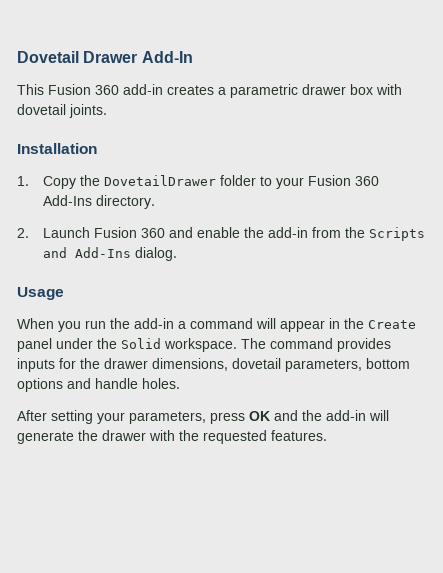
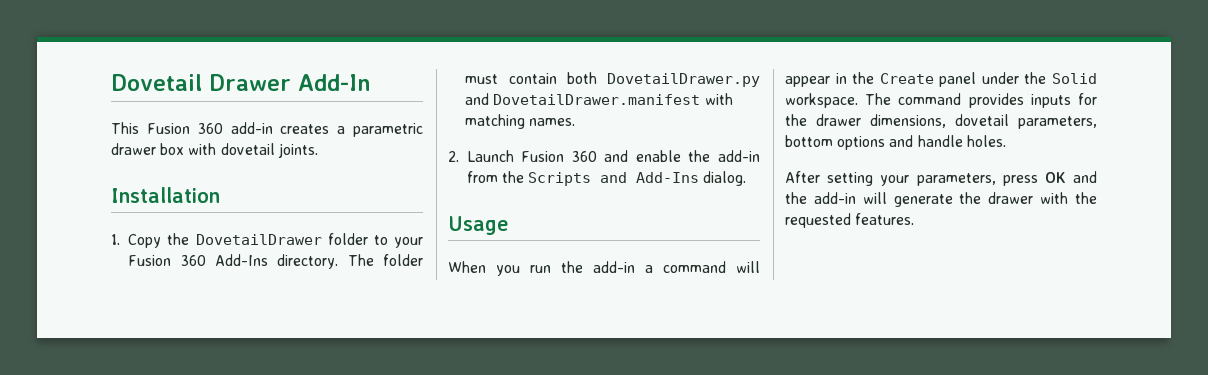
(156, 202) none -> [347,254,423,266] [465,72,760,87] [465,93,733,105] [465,114,576,129] The folder must contain both DovetailDrawer.py and DovetailDrawer.manifest with matching names.

